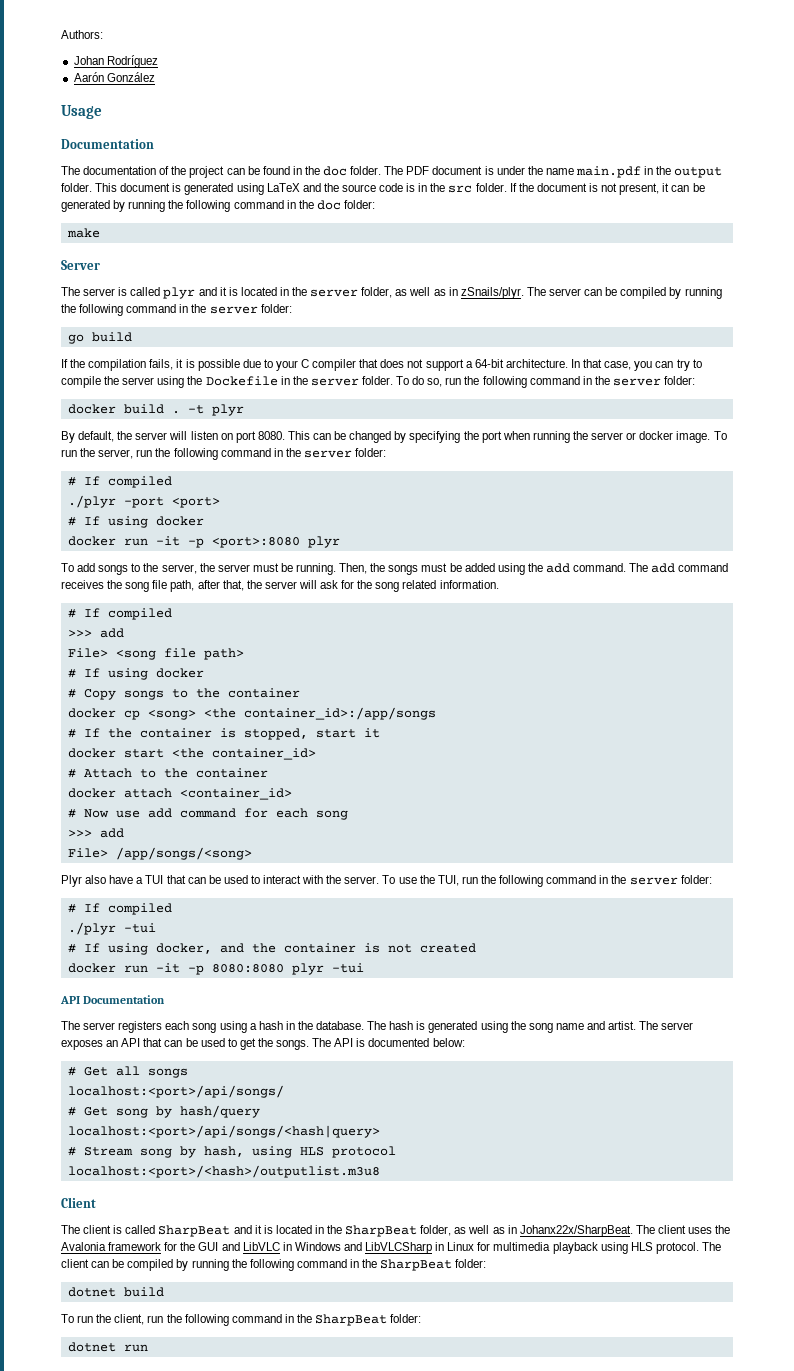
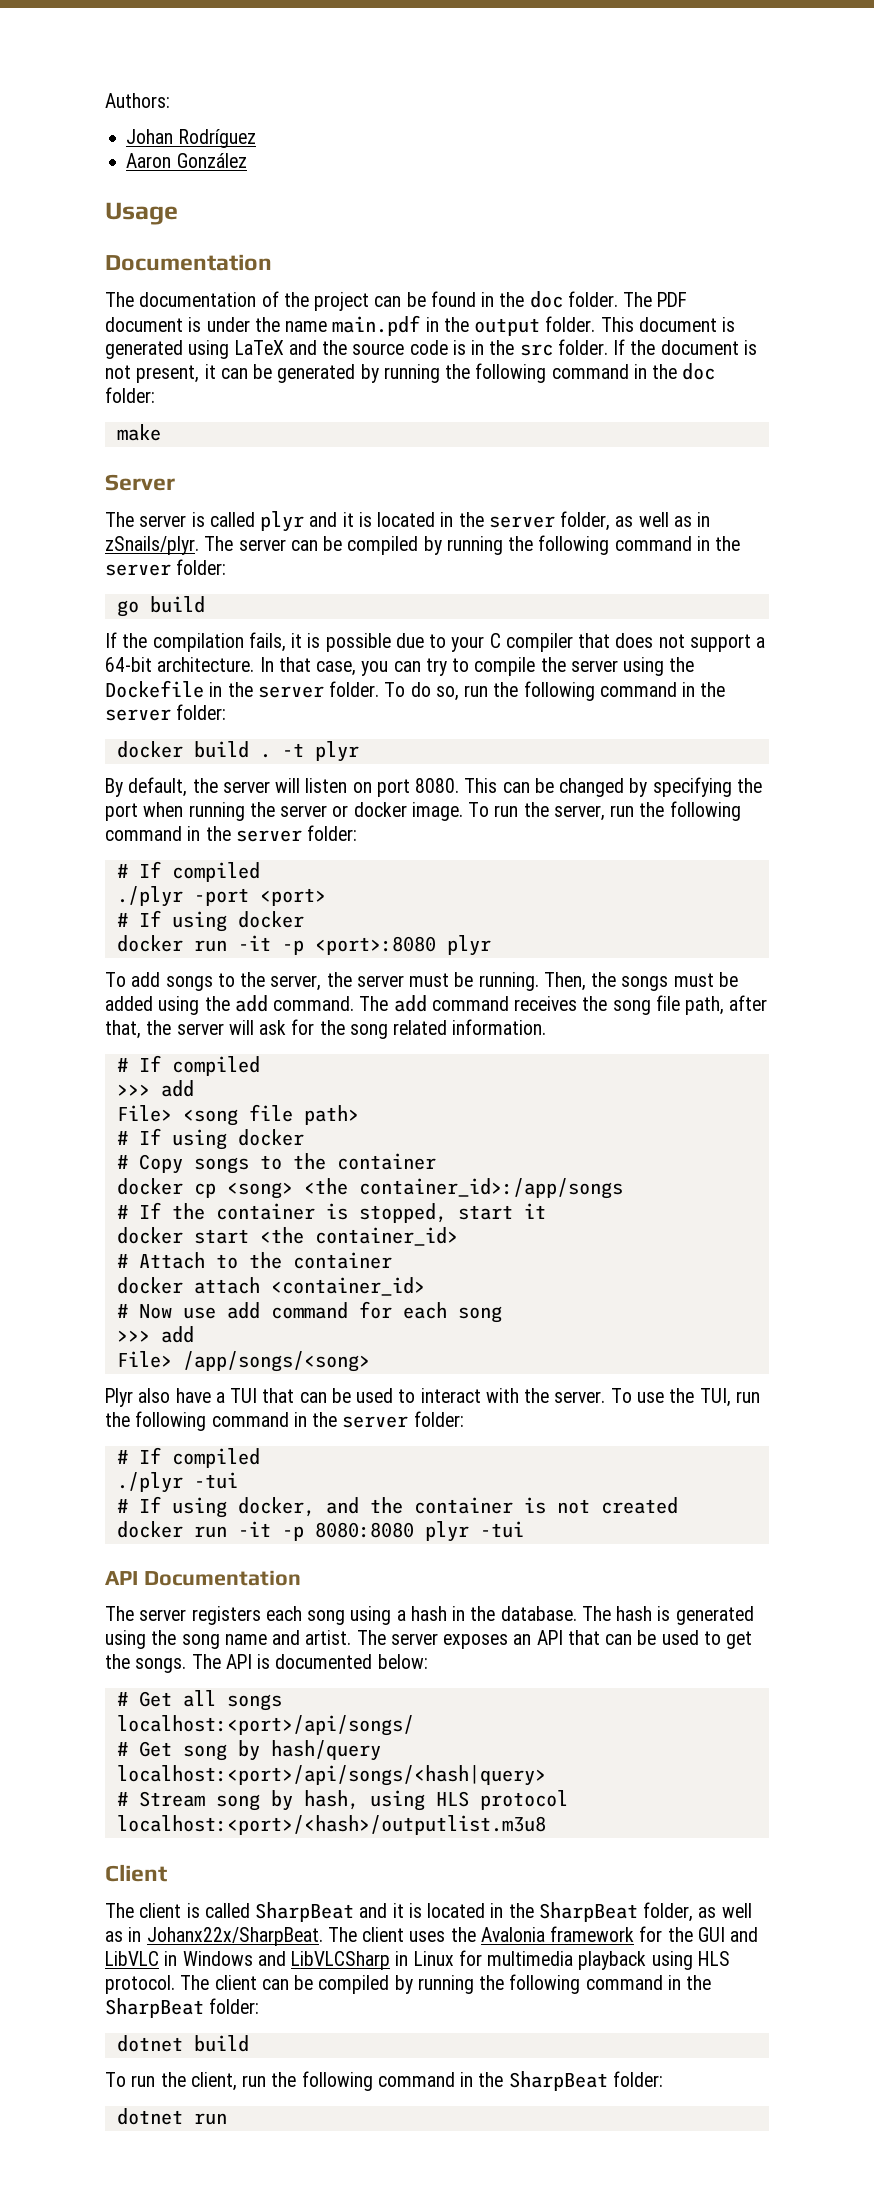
[73,72,104,82] Aarón -> [126,153,172,168] Aaron

